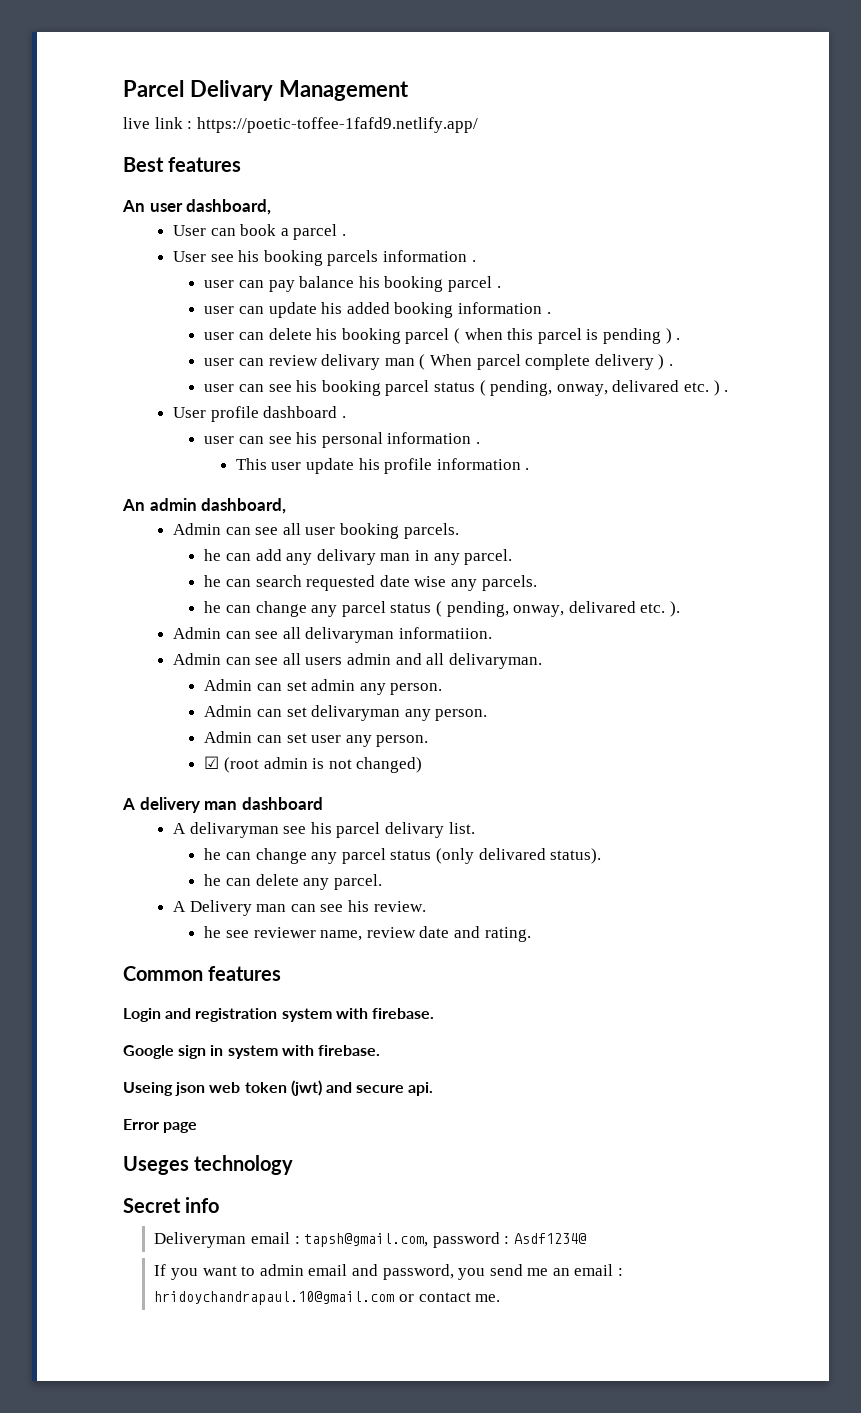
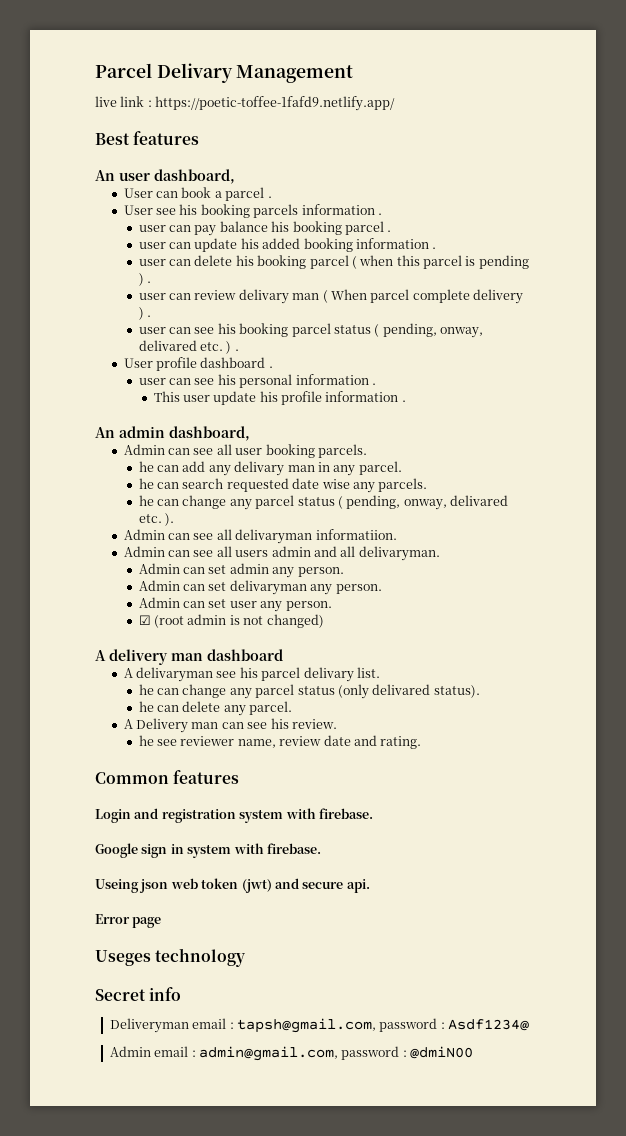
[154,1264,624,1280] [154,1291,501,1305] If you want to admin email and password, you send me an email : hridoychandrapaul.10@gmail.com or contact me. -> [109,1046,474,1061] Admin email : admin@gmail.com, password : @dmiN00

